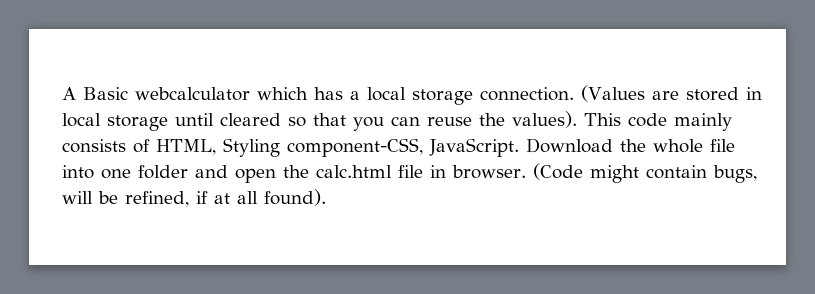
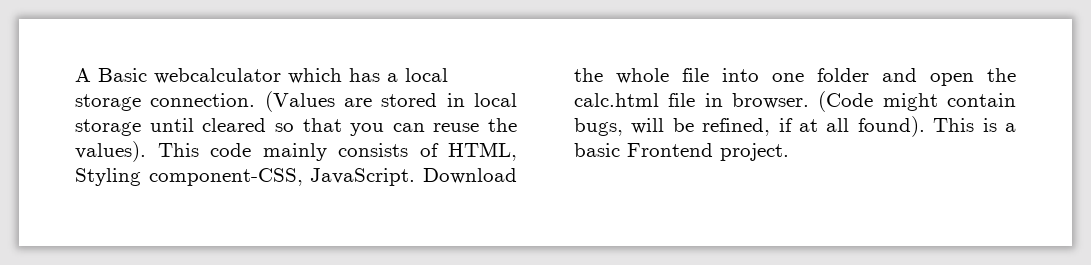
(326, 197) none -> [933,118,1016,132] [574,143,789,161] This is a basic Frontend project.

